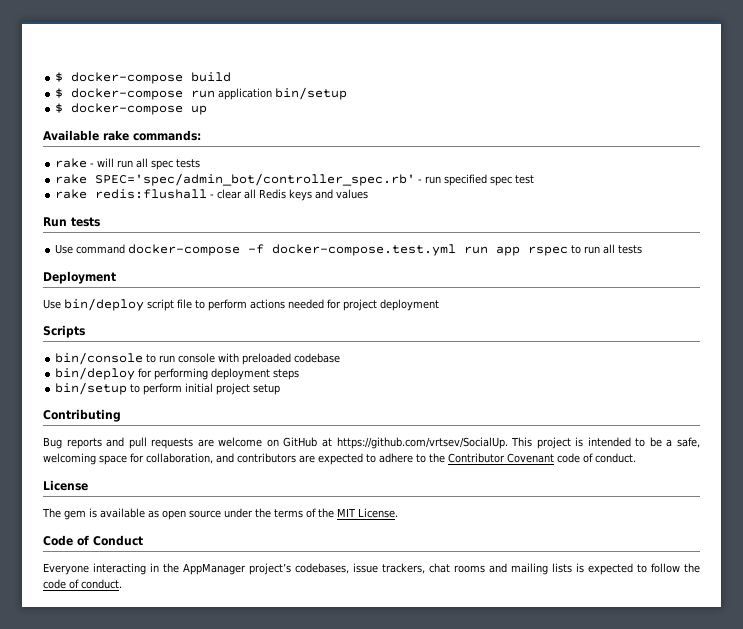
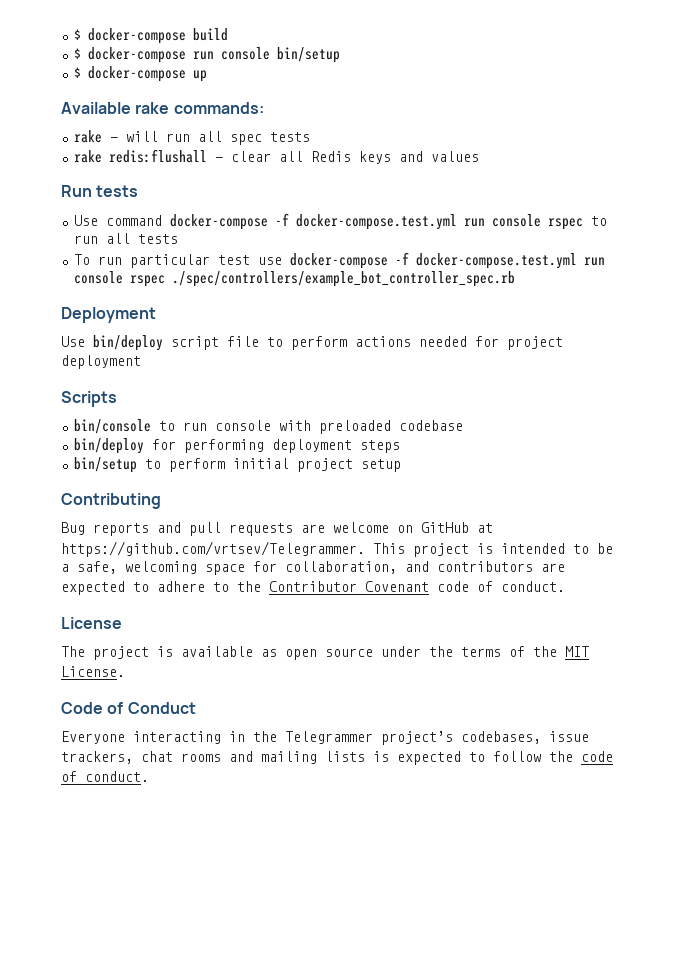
[218,88,273,100] application -> [220,47,270,60] console
[55,173,535,186] // rake SPEC='spec/admin_bot/controller_spec.rb' - run specified spec test -> (310, 137) none
[496,246,521,256] app -> [491,214,541,227] console
(643, 249) none -> [73,252,605,269] [73,271,515,287] // To run particular test use docker-compose -f docker-compose.test.yml run console rspec ./spec/controllers/example_bot_controller_spec.rb
[336,437,508,449] https://github.com/vrtsev/SocialUp. -> [61,541,365,557] https://github.com/vrtsev/Telegrammer.
[64,510,86,520] gem -> [93,646,149,660] project
[183,563,246,575] AppManager -> [285,731,373,744] Telegrammer

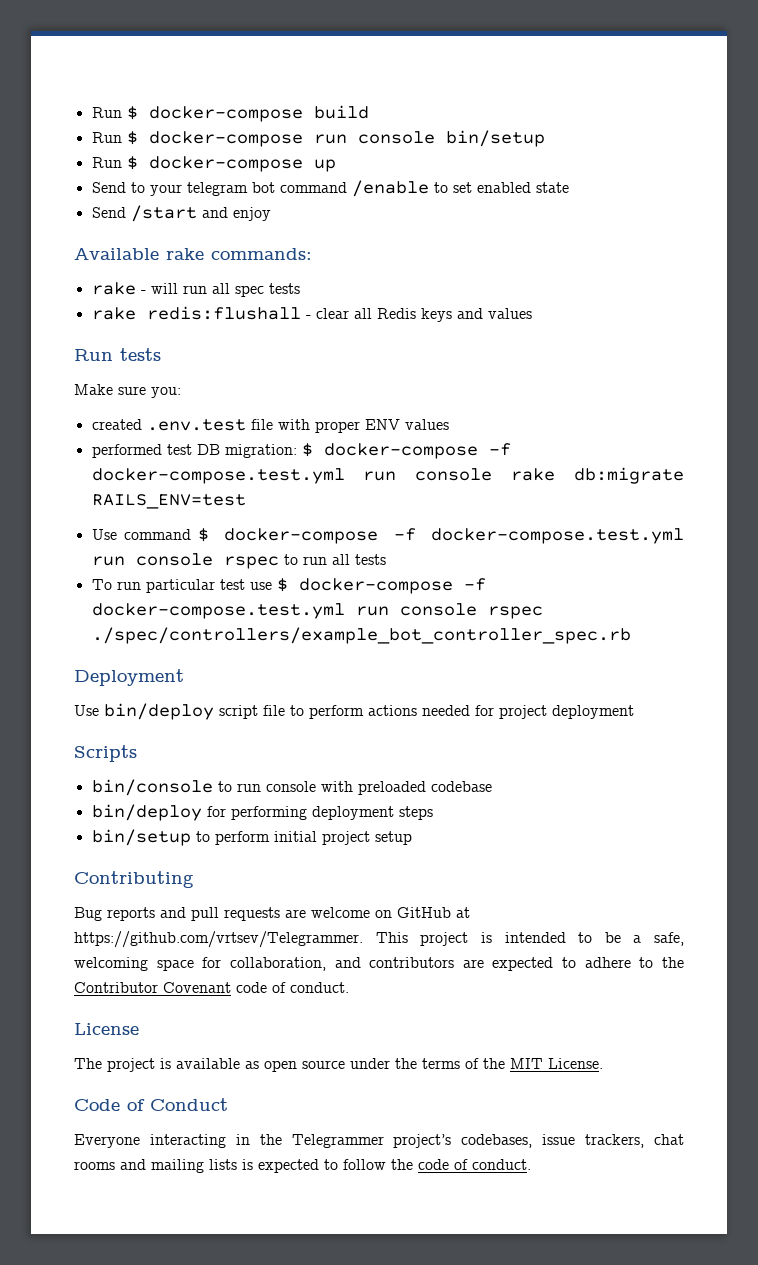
(73, 34) none -> [91,107,122,118] Run
(228, 34) none -> [91,132,122,143] Run
(340, 55) none -> [91,157,122,168] Run
(207, 76) none -> [91,180,569,197] [91,205,271,222] // Send to your telegram bot command /enable to set enabled state // Send /start and enjoy
(139, 191) none -> [74,384,181,398] [91,419,449,433] [91,443,511,459] [91,467,685,484] [91,494,246,509] // Make sure you: // created .env.test file with proper ENV values // performed test DB migration: $ docker-compose -f docker-compose.test.yml run console rake db:migrate RAILS_ENV=test
(162, 220) none -> [197,528,209,542] $
(282, 261) none -> [276,578,288,592] $

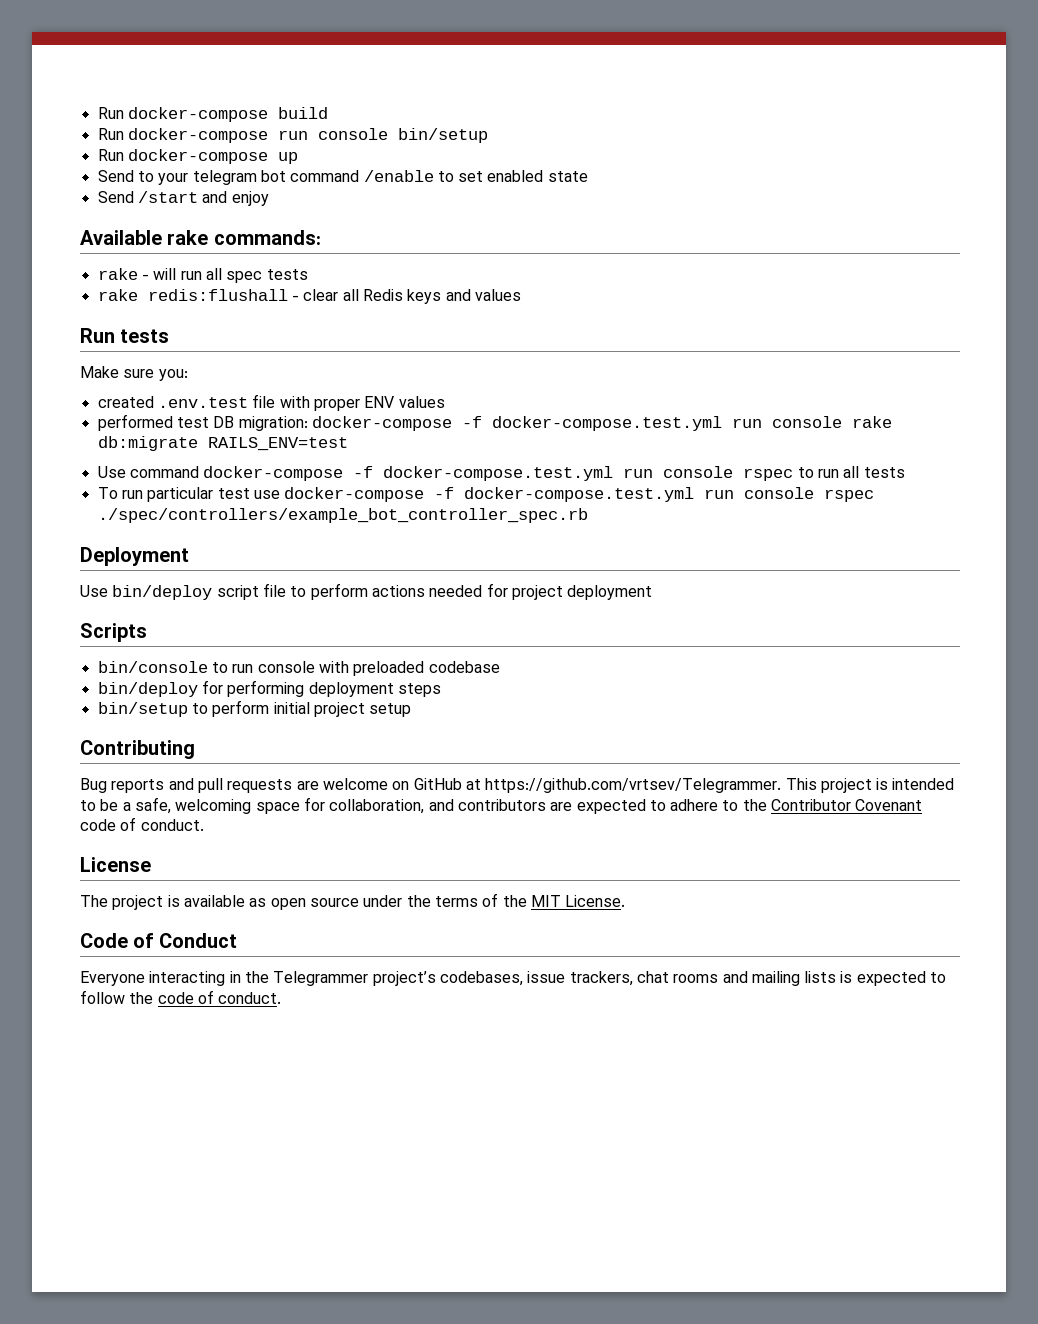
[91,106,138,120] Run $ -> [97,107,124,119] Run
[126,131,138,145] $ -> (124, 134) none
[126,156,138,170] $ -> (124, 155) none
[301,443,313,457] $ -> (308, 423) none
[197,528,209,542] $ -> (199, 472) none
[276,578,288,592] $ -> (280, 494) none

